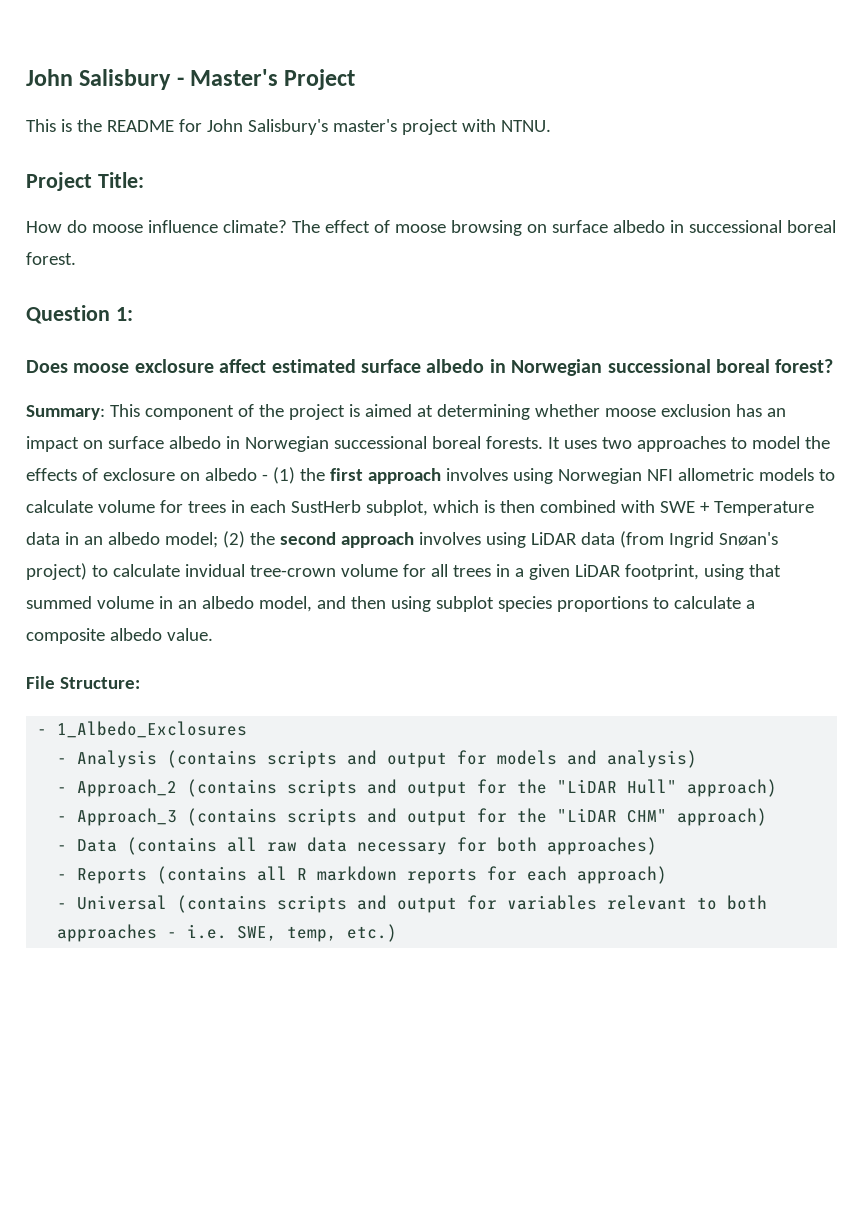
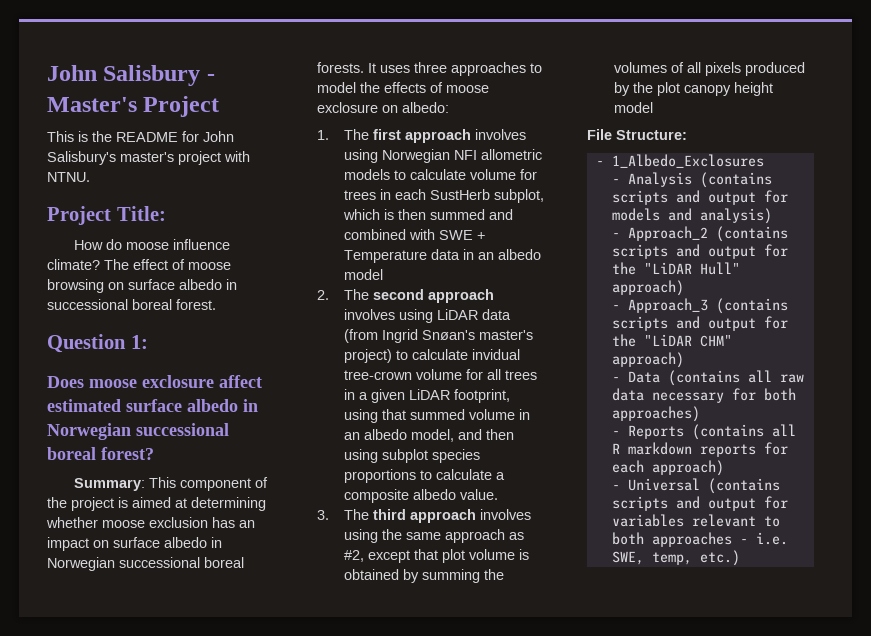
[601,437,632,449] two -> [414,62,447,73] three
(98, 474) none -> [446,85,489,93] moose
[204,467,325,484] albedo - (1) the -> [402,102,449,113] [317,129,369,140] albedo: // 1. The
(535, 506) none -> [429,209,513,220] summed and
[164,531,275,548] model; (2) the -> [343,269,383,280] [317,289,369,300] model // 2. The
(778, 539) none -> [478,330,533,340] master's
(213, 634) none -> [317,509,531,523] [343,529,524,543] [343,549,529,563] [343,569,504,583] [613,62,805,76] [613,82,773,96] [613,102,653,113] // 3. The third approach involves using the same approach as #2, except that plot volume is obtained by summing the volumes of all pixels produced by the plot canopy height model

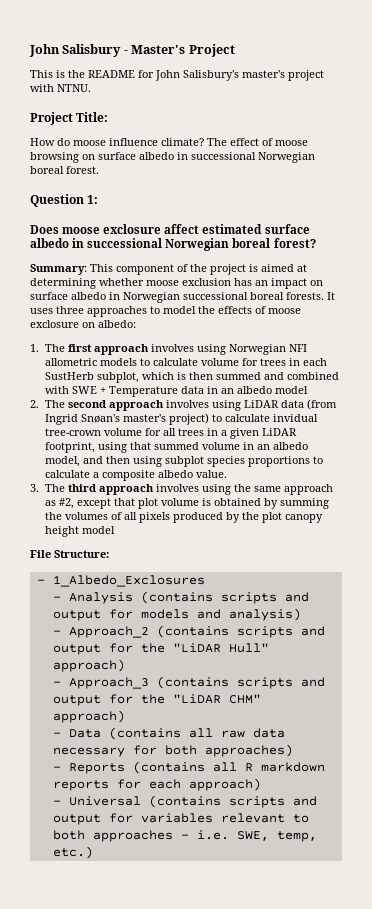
(128, 304) none -> [258,152,315,163] Norwegian
[47,423,229,440] Norwegian successional -> [87,238,230,251] successional Norwegian

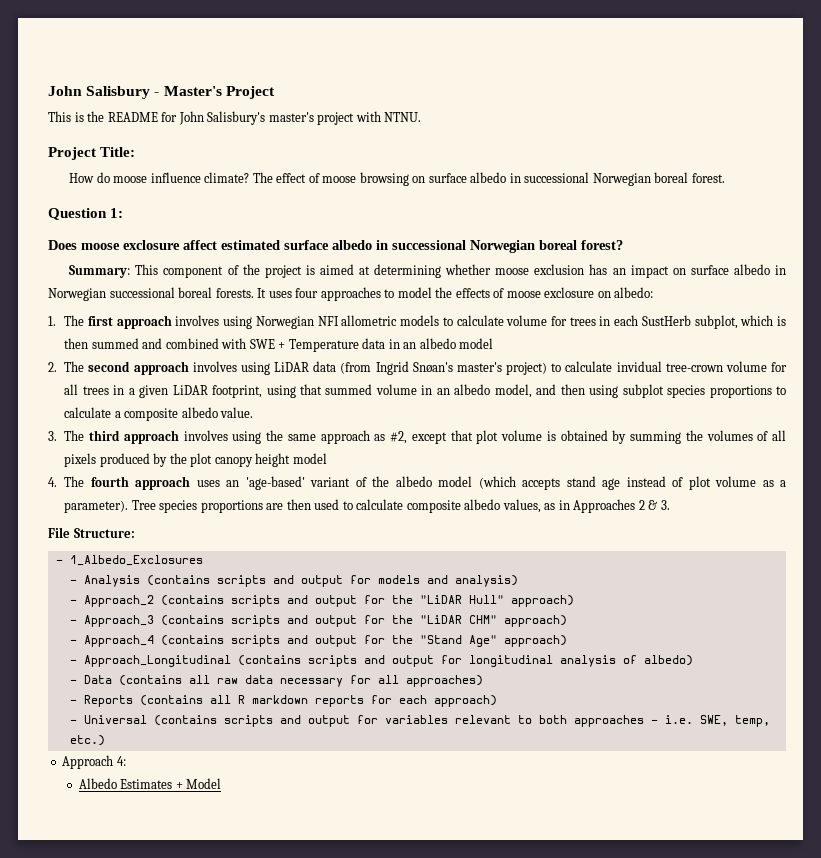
[56,306,84,314] three -> [295,288,319,298] four
(115, 530) none -> [48,476,786,490] [64,499,670,513] // 4. The fourth approach uses an 'age-based' variant of the albedo model (which accepts stand age instead of plot volume as a parameter). Tree species proportions are then used to calculate composite albedo values, as in Approaches 2 & 3.
(125, 716) none -> [69,635,567,647] [69,655,693,667] // - Approach_4 (contains scripts and output for the "Stand Age" approach) // - Approach_Longitudinal (contains scripts and output for longitudinal analysis of albedo)
[164,745,197,755] both -> [377,675,399,684] all
(93, 852) none -> [62,755,126,769] [78,778,222,789] // Approach 4: // Albedo Estimates + Model

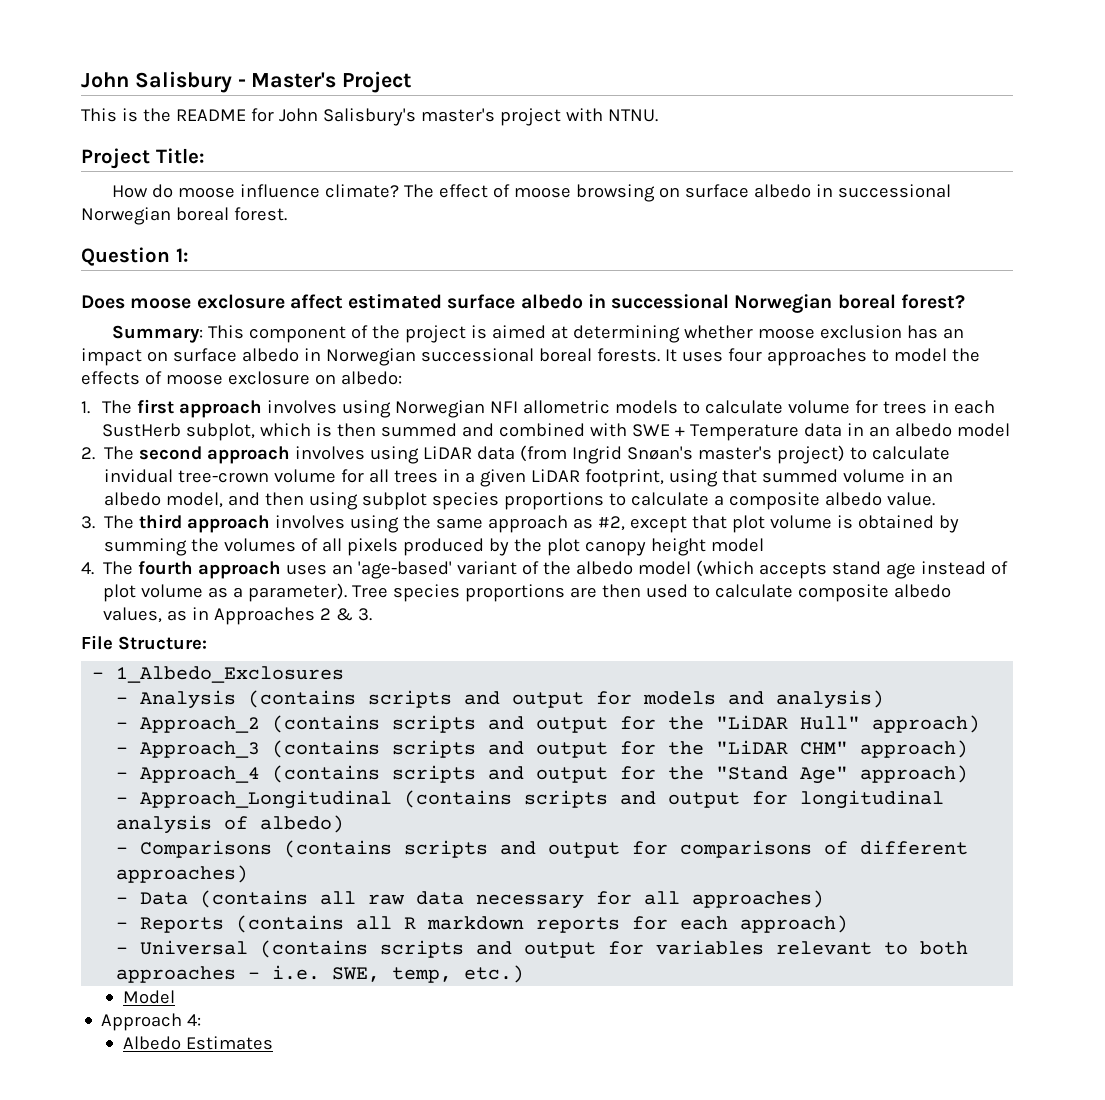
(693, 660) none -> [116,840,969,858] [116,865,249,883] // - Comparisons (contains scripts and output for comparisons of different approaches)
(105, 740) none -> [122,990,175,1004] // Model
[175,778,222,789] + Model -> (273, 1043) none

